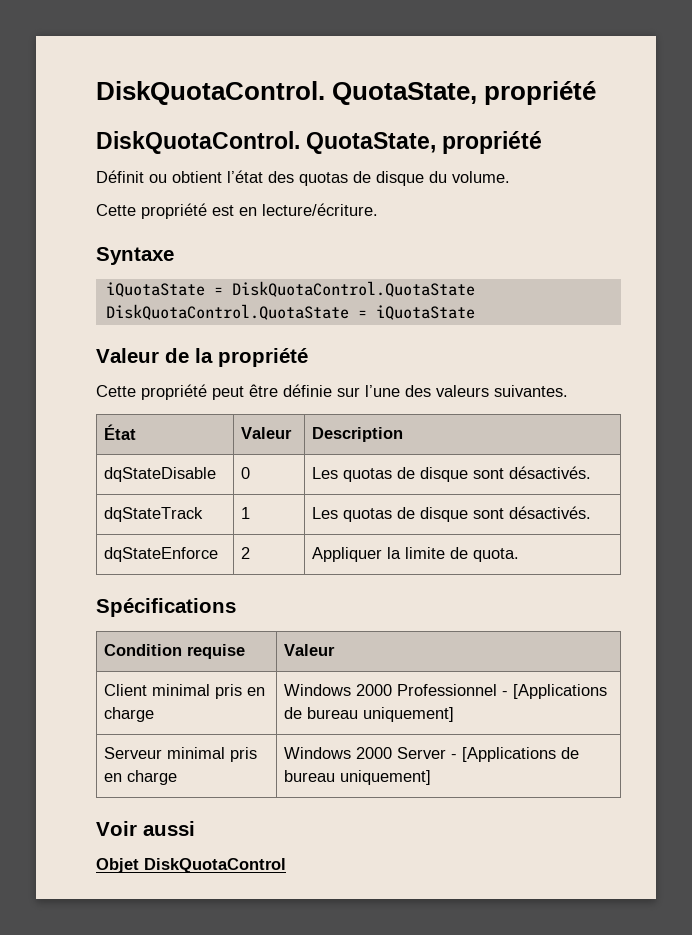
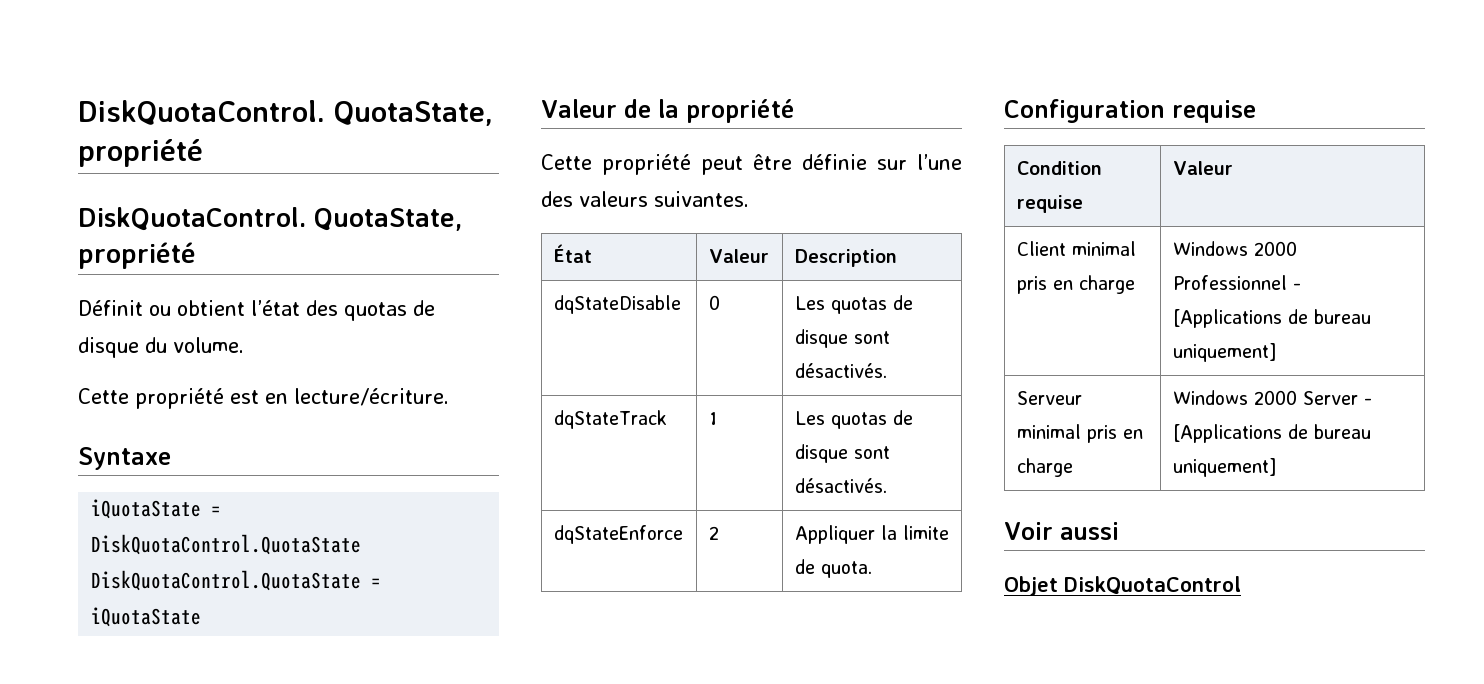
[96,598,236,617] Spécifications -> [1004,99,1256,123] Configuration requise

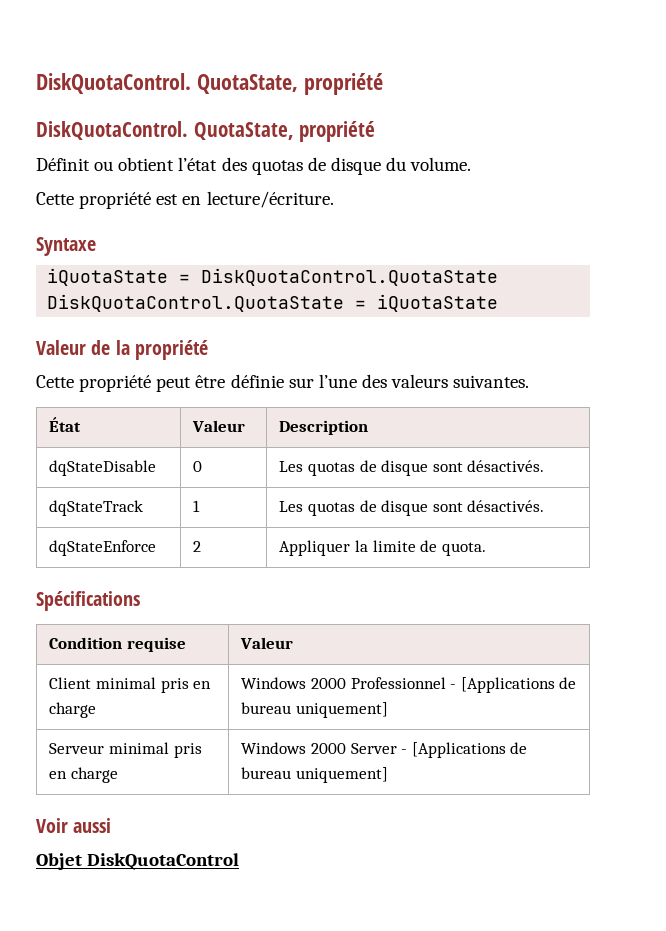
[1004,99,1256,123] Configuration requise -> [36,591,140,611] Spécifications

